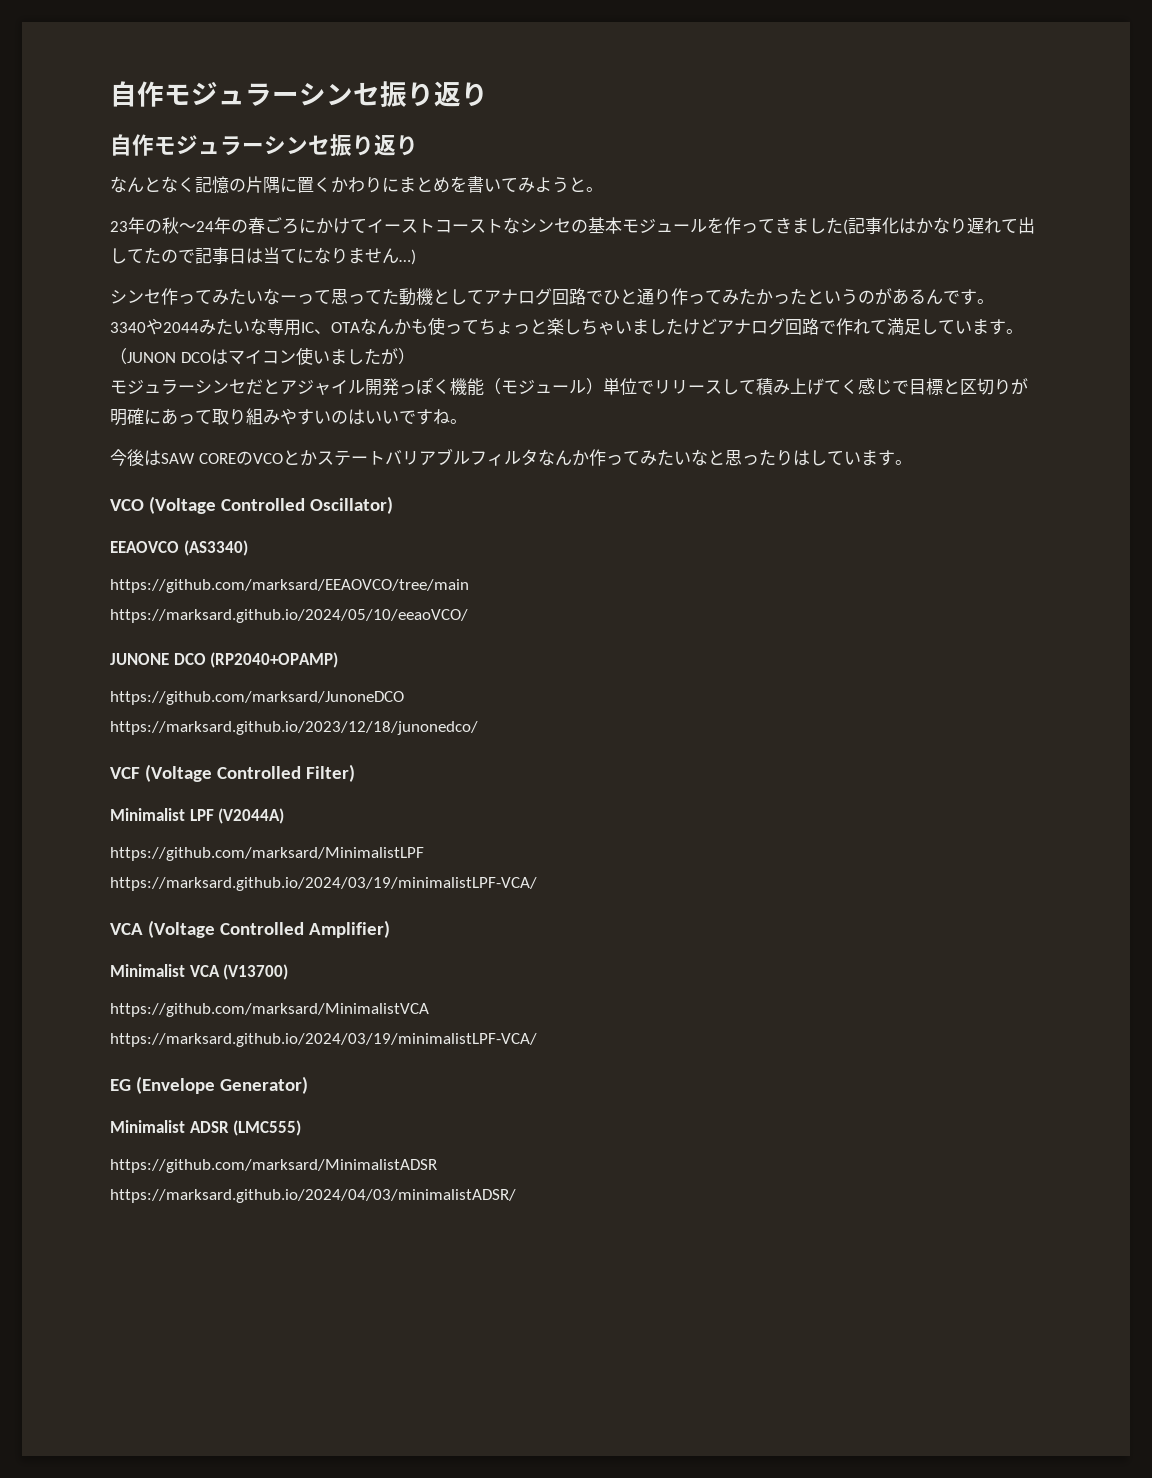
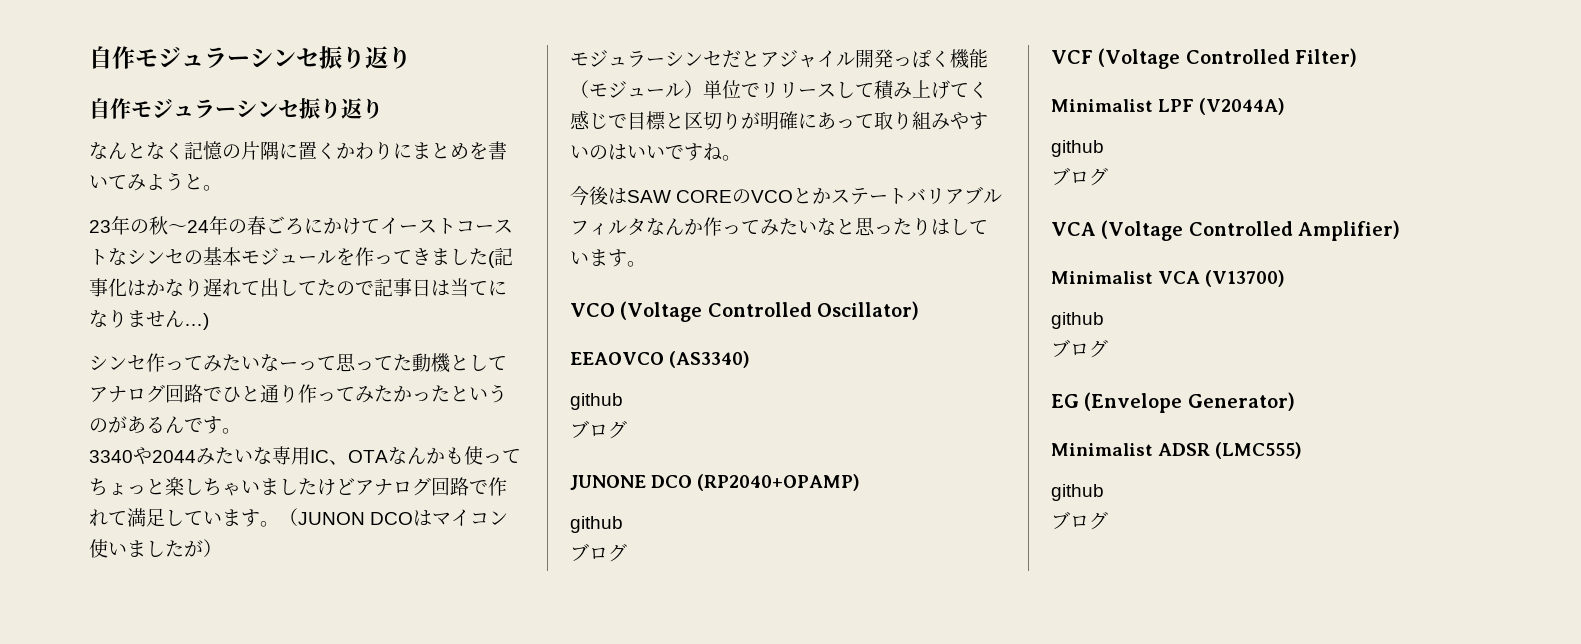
[110,579,469,593] [110,609,468,623] https://github.com/marksard/EEAOVCO/tree/main // https://marksard.github.io/2024/05/10/eeaoVCO/ -> [570,393,623,410] [570,420,627,439] github // ブログ
[110,691,404,705] [110,721,478,735] https://github.com/marksard/JunoneDCO // https://marksard.github.io/2023/12/18/junonedco/ -> [570,516,623,533] [570,543,627,562] github // ブログ
[110,847,424,861] [110,877,537,891] https://github.com/marksard/MinimalistLPF // https://marksard.github.io/2024/03/19/minimalistLPF-VCA/ -> [1051,140,1104,157] [1051,167,1108,186] github // ブログ
[110,1003,429,1017] [110,1033,537,1047] https://github.com/marksard/MinimalistVCA // https://marksard.github.io/2024/03/19/minimalistLPF-VCA/ -> [1051,312,1104,329] [1051,339,1108,358] github // ブログ
[110,1159,437,1173] [110,1189,516,1203] https://github.com/marksard/MinimalistADSR // https://marksard.github.io/2024/04/03/minimalistADSR/ -> [1051,484,1104,501] [1051,511,1108,530] github // ブログ

